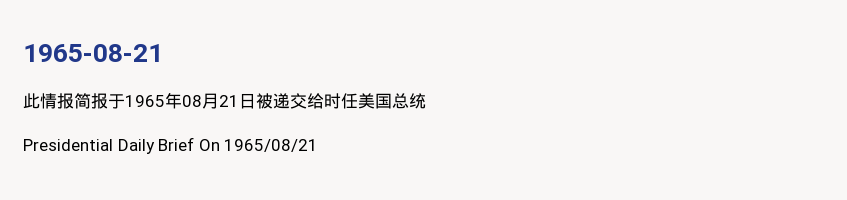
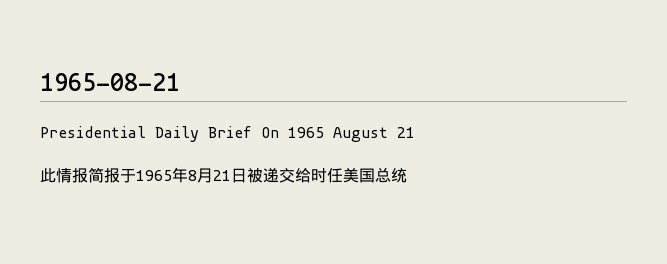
(163, 53) none -> [40,126,415,142] // Presidential Daily Brief On 1965 August 21
[182,95,202,107] 08 -> [188,170,197,181] 8
[23,137,319,154] // Presidential Daily Brief On 1965/08/21 -> (407, 175) none

